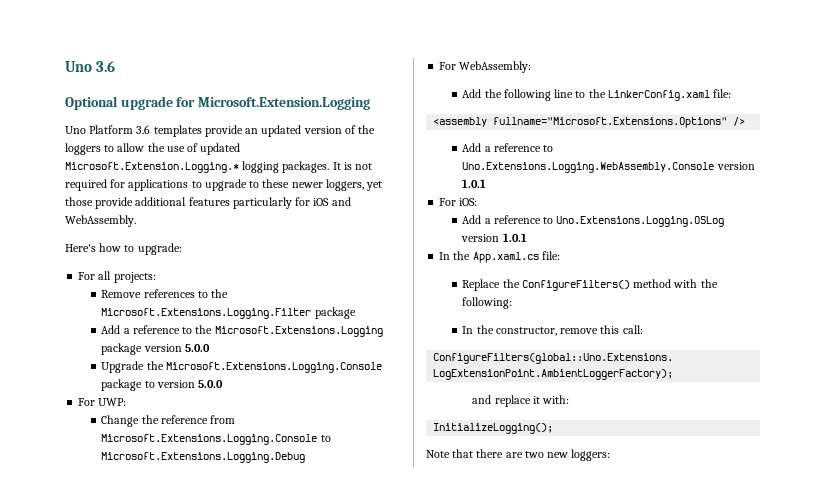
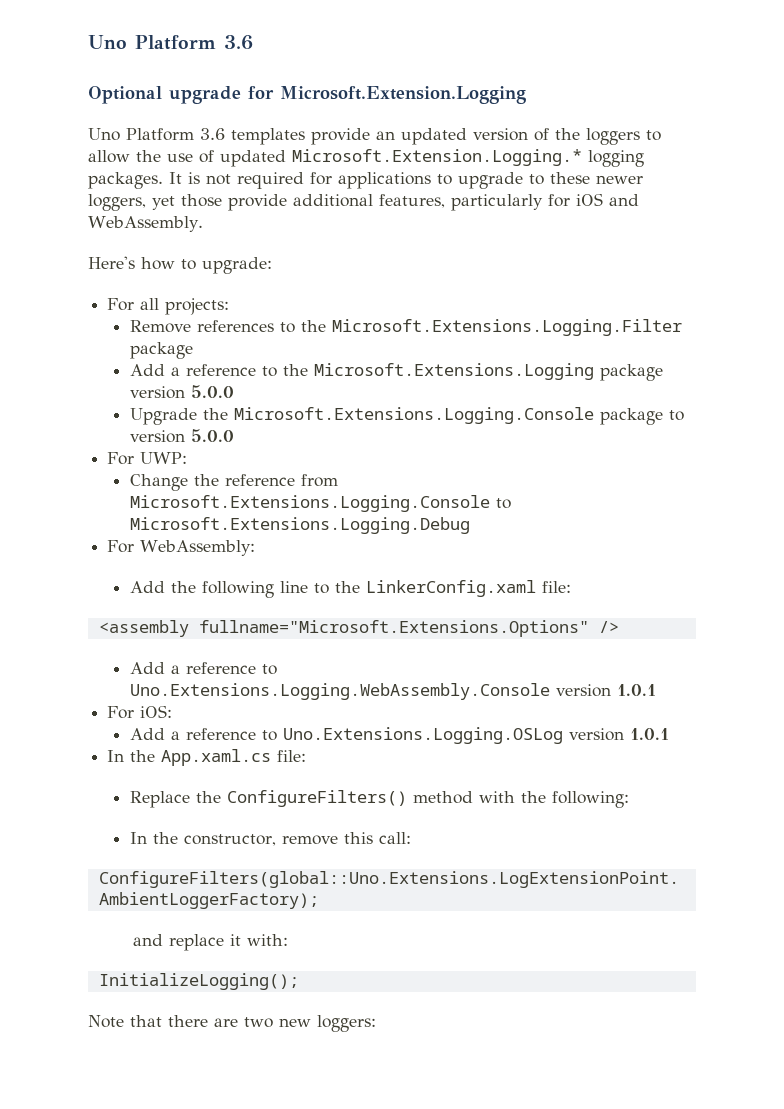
[65,61,92,72] Uno -> [88,35,216,50] Uno Platform
[188,197,230,206] features -> [379,194,445,208] features,

